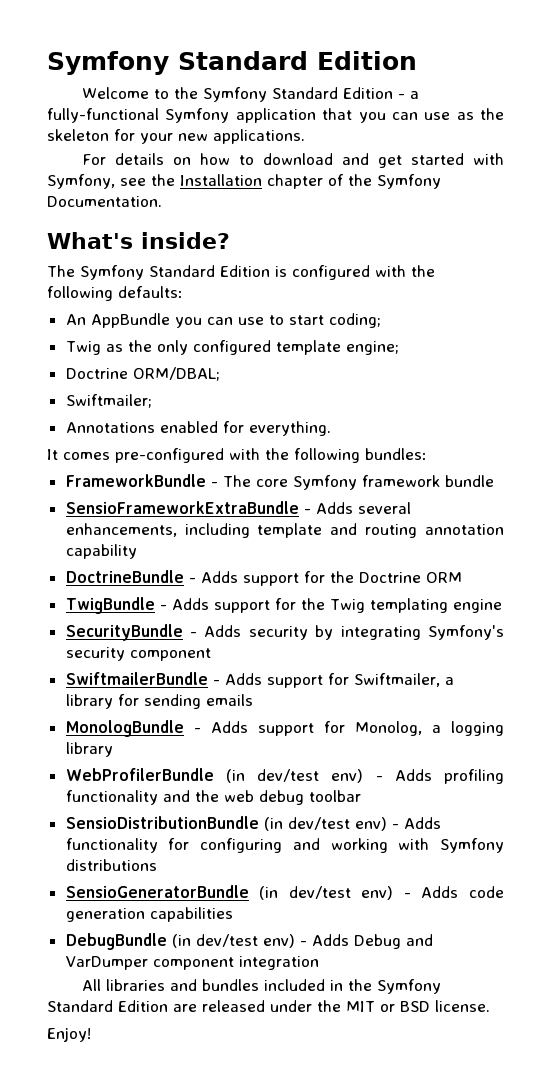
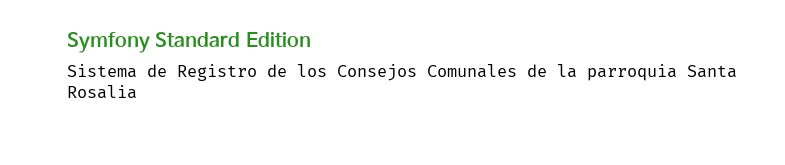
[82,87,420,102] [47,108,504,123] [47,129,305,144] [82,153,504,168] [47,174,441,189] [47,196,162,207] [47,232,230,249] [47,265,435,280] [47,286,183,301] [65,313,381,328] [65,340,399,355] [65,367,220,381] [65,394,152,408] [65,421,331,436] [47,448,427,463] [65,474,494,490] [65,501,411,514] [65,523,505,538] [65,544,137,559] [65,570,462,586] [65,597,502,614] [65,624,504,641] [65,647,211,661] [65,672,454,688] [65,694,253,709] [65,720,504,737] [65,742,113,757] [65,768,505,784] [65,790,361,805] [65,816,441,831] [65,838,505,853] [65,859,157,871] [65,885,505,900] [65,907,233,922] [65,933,433,950] [65,956,319,970] [82,979,442,994] [47,1000,490,1012] [47,1027,91,1042] Welcome to the Symfony Standard Edition - a fully-functional Symfony application that you can use as the skeleton for your new applications. // For details on how to download and get started with Symfony, see the Installation chapter of the Symfony Documentation. // What's inside? // The Symfony Standard Edition is configured with the following defaults: // An AppBundle you can use to start coding; // Twig as the only configured template engine; // Doctrine ORM/DBAL; // Swiftmailer; // Annotations enabled for everything. // It comes pre-configured with the following bundles: // FrameworkBundle - The core Symfony framework bundle // SensioFrameworkExtraBundle - Adds several enhancements, including template and routing annotation capability // DoctrineBundle - Adds support for the Doctrine ORM // TwigBundle - Adds support for the Twig templating engine // SecurityBundle - Adds security by integrating Symfony's security component // SwiftmailerBundle - Adds support for Swiftmailer, a library for sending emails // MonologBundle - Adds support for Monolog, a logging library // WebProfilerBundle (in dev/test env) - Adds profiling functionality and the web debug toolbar // SensioDistributionBundle (in dev/test env) - Adds functionality for configuring and working with Symfony distributions // SensioGeneratorBundle (in dev/test env) - Adds code generation capabilities // DebugBundle (in dev/test env) - Adds Debug and VarDumper component integration // All libraries and bundles included in the Symfony Standard Edition are released under the MIT or BSD license. // Enjoy! -> [67,64,737,81] [67,85,137,99] Sistema de Registro de los Consejos Comunales de la parroquia Santa Rosalia

